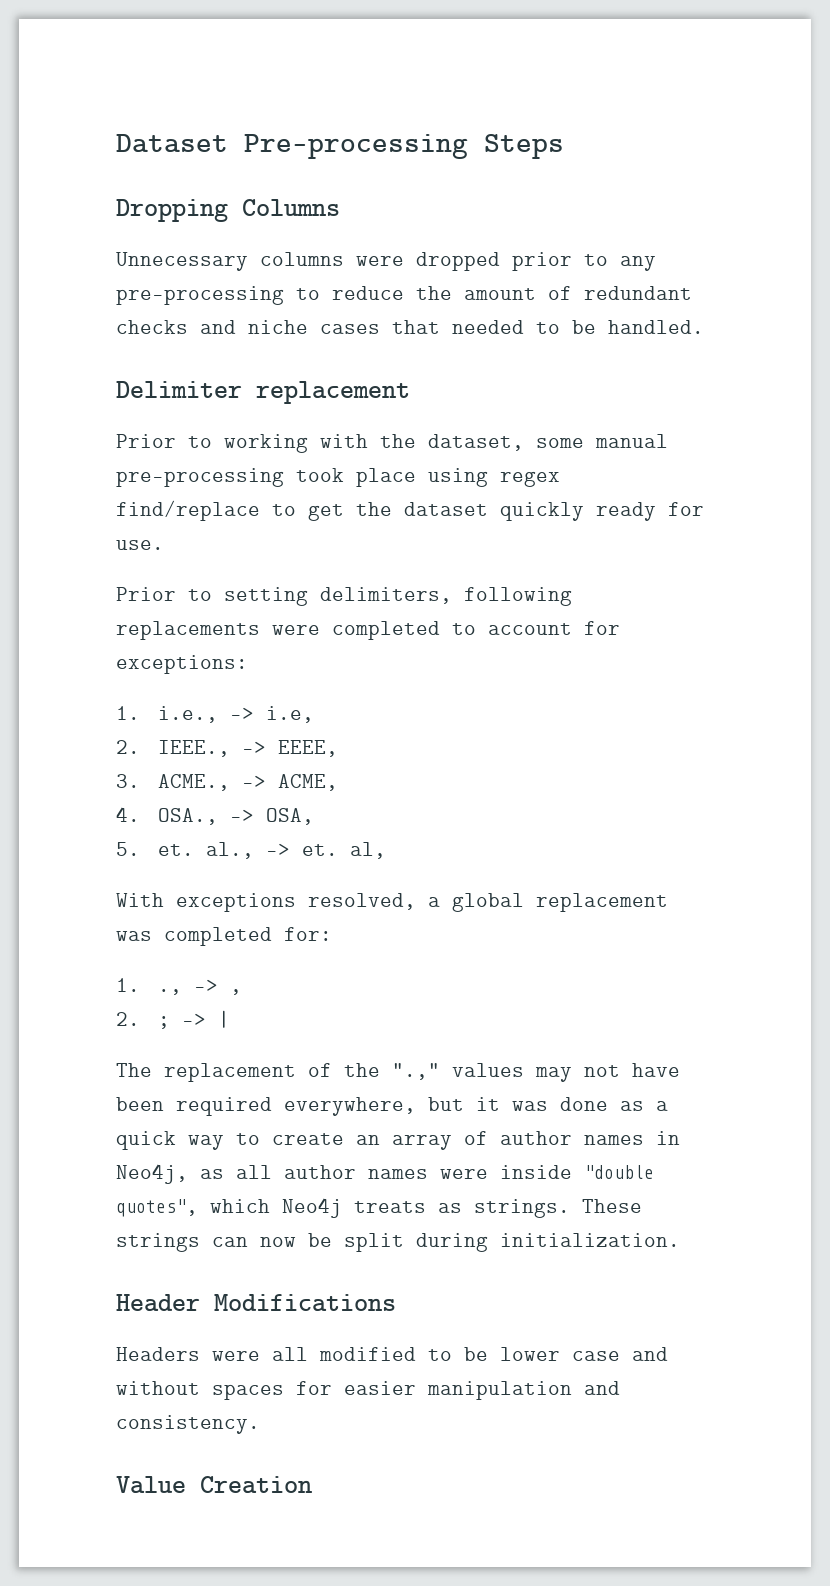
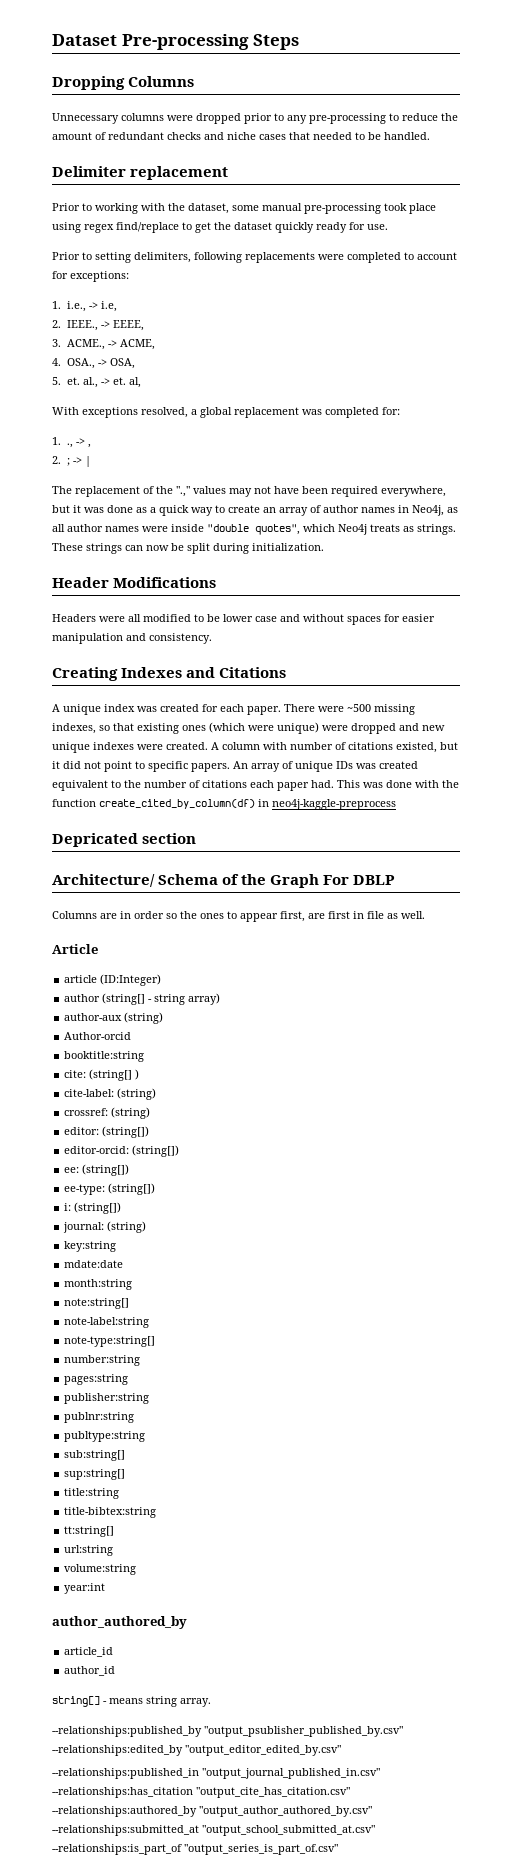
[116,1476,313,1494] Value Creation -> [52,667,287,681] [52,704,415,715] [52,722,445,734] [52,742,458,753] [52,761,418,772] [52,780,459,791] [52,799,396,810] [52,833,197,847] [52,874,396,888] [52,911,425,922] [52,944,98,954] [64,974,162,986] [64,993,221,1005] [64,1012,164,1024] [64,1032,132,1040] [64,1051,145,1062] [64,1069,140,1081] [64,1088,157,1100] [64,1107,151,1119] [64,1126,150,1138] [64,1145,180,1157] [64,1164,130,1176] [64,1183,156,1195] [64,1202,122,1214] [63,1221,147,1233] [64,1241,117,1252] [64,1260,124,1268] [64,1279,133,1290] [64,1298,130,1309] [64,1317,150,1328] [64,1336,156,1347] [64,1355,141,1366] [64,1374,129,1385] [64,1393,150,1404] [64,1412,135,1423] [64,1431,146,1442] [64,1450,126,1461] [64,1469,126,1480] [64,1488,120,1499] [64,1507,157,1518] [64,1526,115,1537] [64,1545,114,1556] [64,1564,137,1575] [64,1583,106,1594] [52,1616,187,1629] [64,1647,114,1657] [64,1666,116,1676] [52,1696,211,1707] [52,1726,403,1737] [52,1745,341,1756] [52,1768,380,1779] [52,1787,350,1798] [52,1806,372,1817] [52,1825,375,1836] [52,1844,338,1855] Creating Indexes and Citations // A unique index was created for each paper. There were ~500 missing indexes, so that existing ones (which were unique) were dropped and new unique indexes were created. A column with number of citations existed, but it did not point to specific papers. An array of unique IDs was created equivalent to the number of citations each paper had. This was done with the function create_cited_by_column(df) in neo4j-kaggle-preprocess // Depricated section // Architecture/ Schema of the Graph For DBLP // Columns are in order so the ones to appear first, are first in file as well. // Article // article (ID:Integer) // author (string[] - string array) // author-aux (string) // Author-orcid // booktitle:string // cite: (string[] ) // cite-label: (string) // crossref: (string) // editor: (string[]) // editor-orcid: (string[]) // ee: (string[]) // ee-type: (string[]) // i: (string[]) // journal: (string) // key:string // mdate:date // month:string // note:string[] // note-label:string // note-type:string[] // number:string // pages:string // publisher:string // publnr:string // publtype:string // sub:string[] // sup:string[] // title:string // title-bibtex:string // tt:string[] // url:string // volume:string // year:int // author_authored_by // article_id // author_id // string[] - means string array. // --relationships:published_by "output_psublisher_published_by.csv" --relationships:edited_by "output_editor_edited_by.csv" // --relationships:published_in "output_journal_published_in.csv" --relationships:has_citation "output_cite_has_citation.csv" --relationships:authored_by "output_author_authored_by.csv" --relationships:submitted_at "output_school_submitted_at.csv" --relationships:is_part_of "output_series_is_part_of.csv"

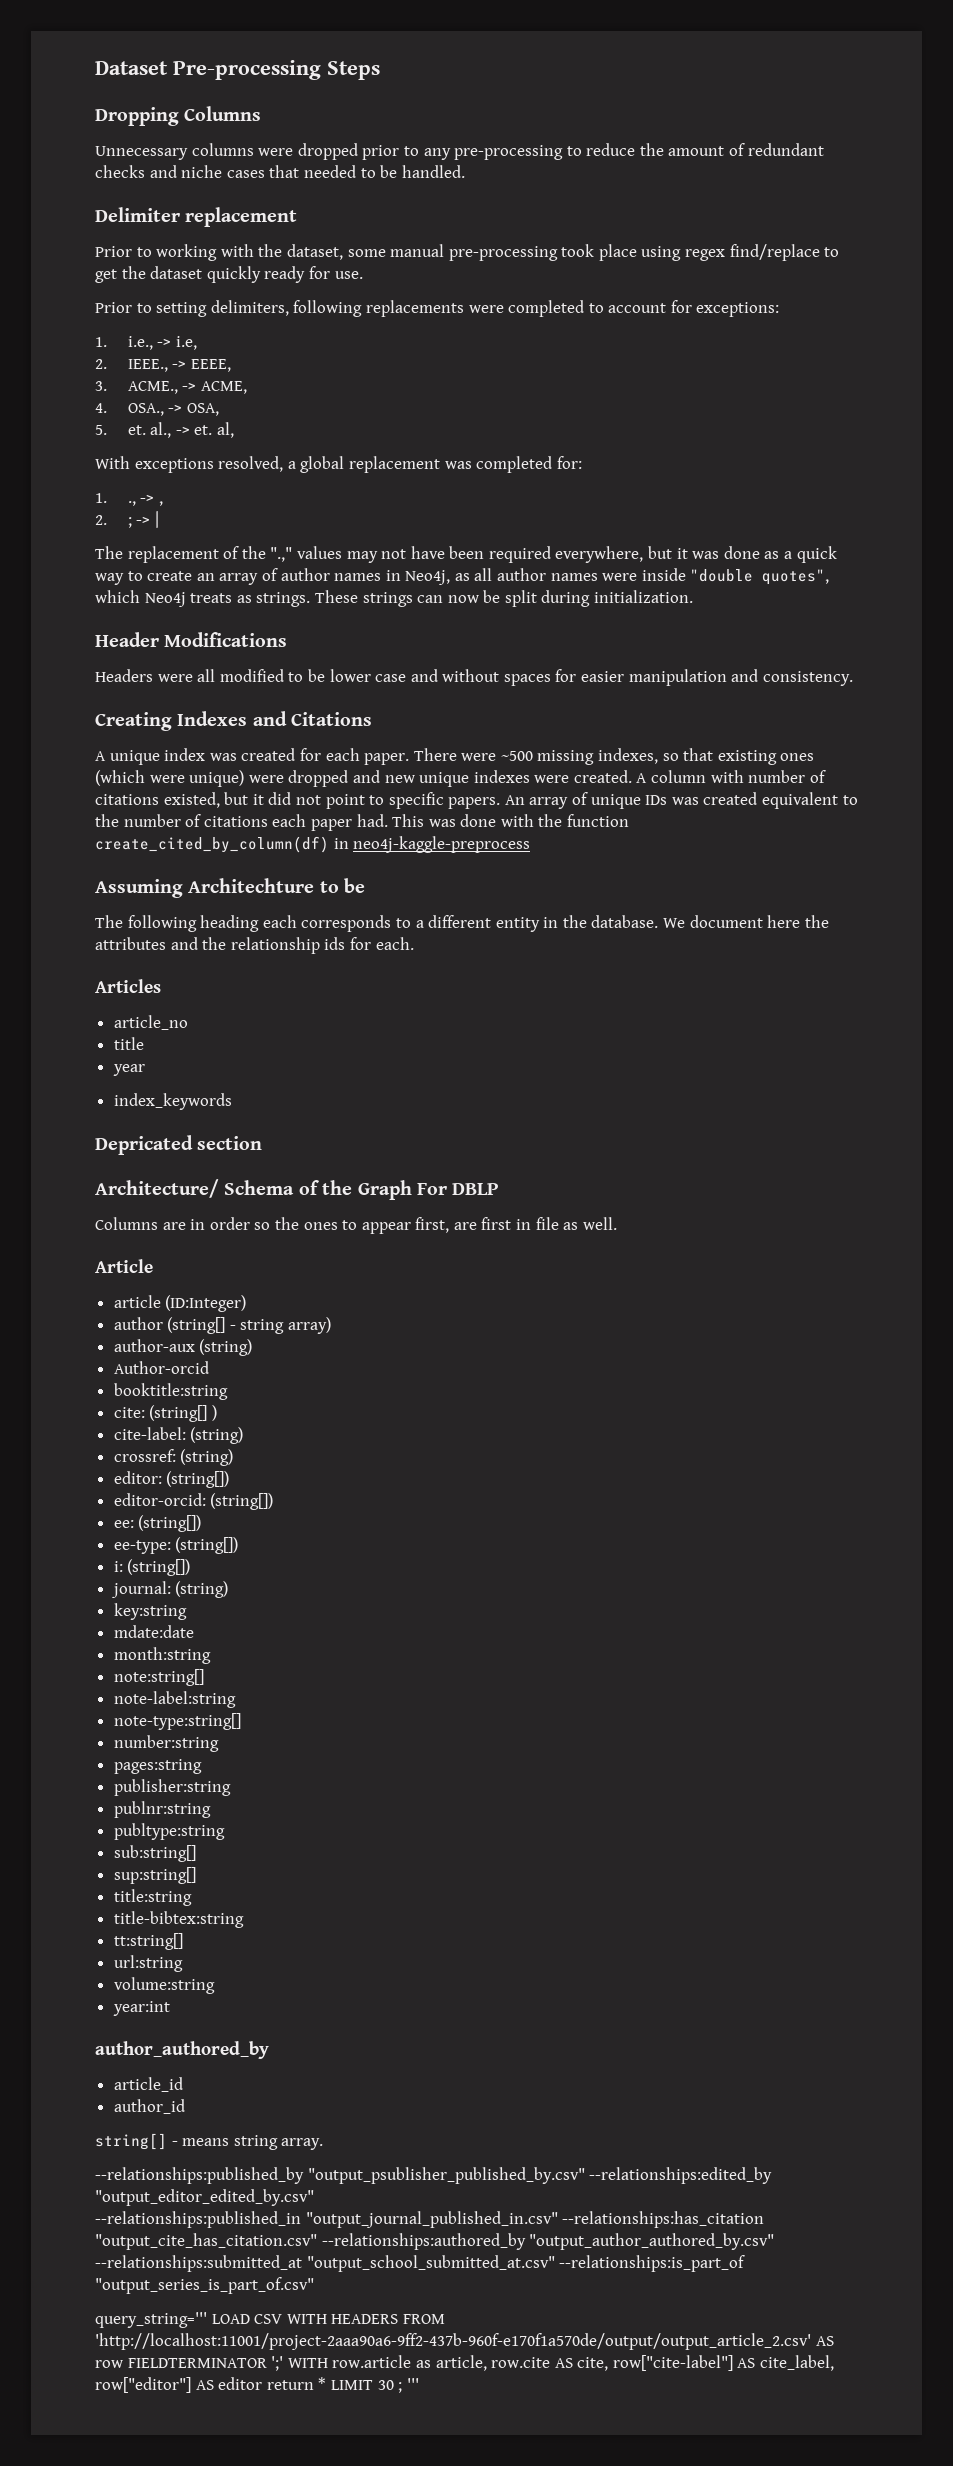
(396, 804) none -> [95,878,366,898] [95,915,829,932] [95,937,414,954] [95,979,161,993] [113,1015,188,1030] [113,1037,144,1050] [112,1064,145,1076] [113,1093,232,1110] // Assuming Architechture to be // The following heading each corresponds to a different entity in the database. We document here the attributes and the relationship ids for each. // Articles // article_no // title // year // index_keywords
(338, 1849) none -> [95,2312,445,2328] [95,2333,834,2350] [95,2355,835,2371] [95,2377,419,2393] // query_string=''' LOAD CSV WITH HEADERS FROM 'http://localhost:11001/project-2aaa90a6-9ff2-437b-960f-e170f1a570de/output/output_article_2.csv' AS row FIELDTERMINATOR ';' WITH row.article as article, row.cite AS cite, row["cite-label"] AS cite_label, row["editor"] AS editor return * LIMIT 30 ; '''

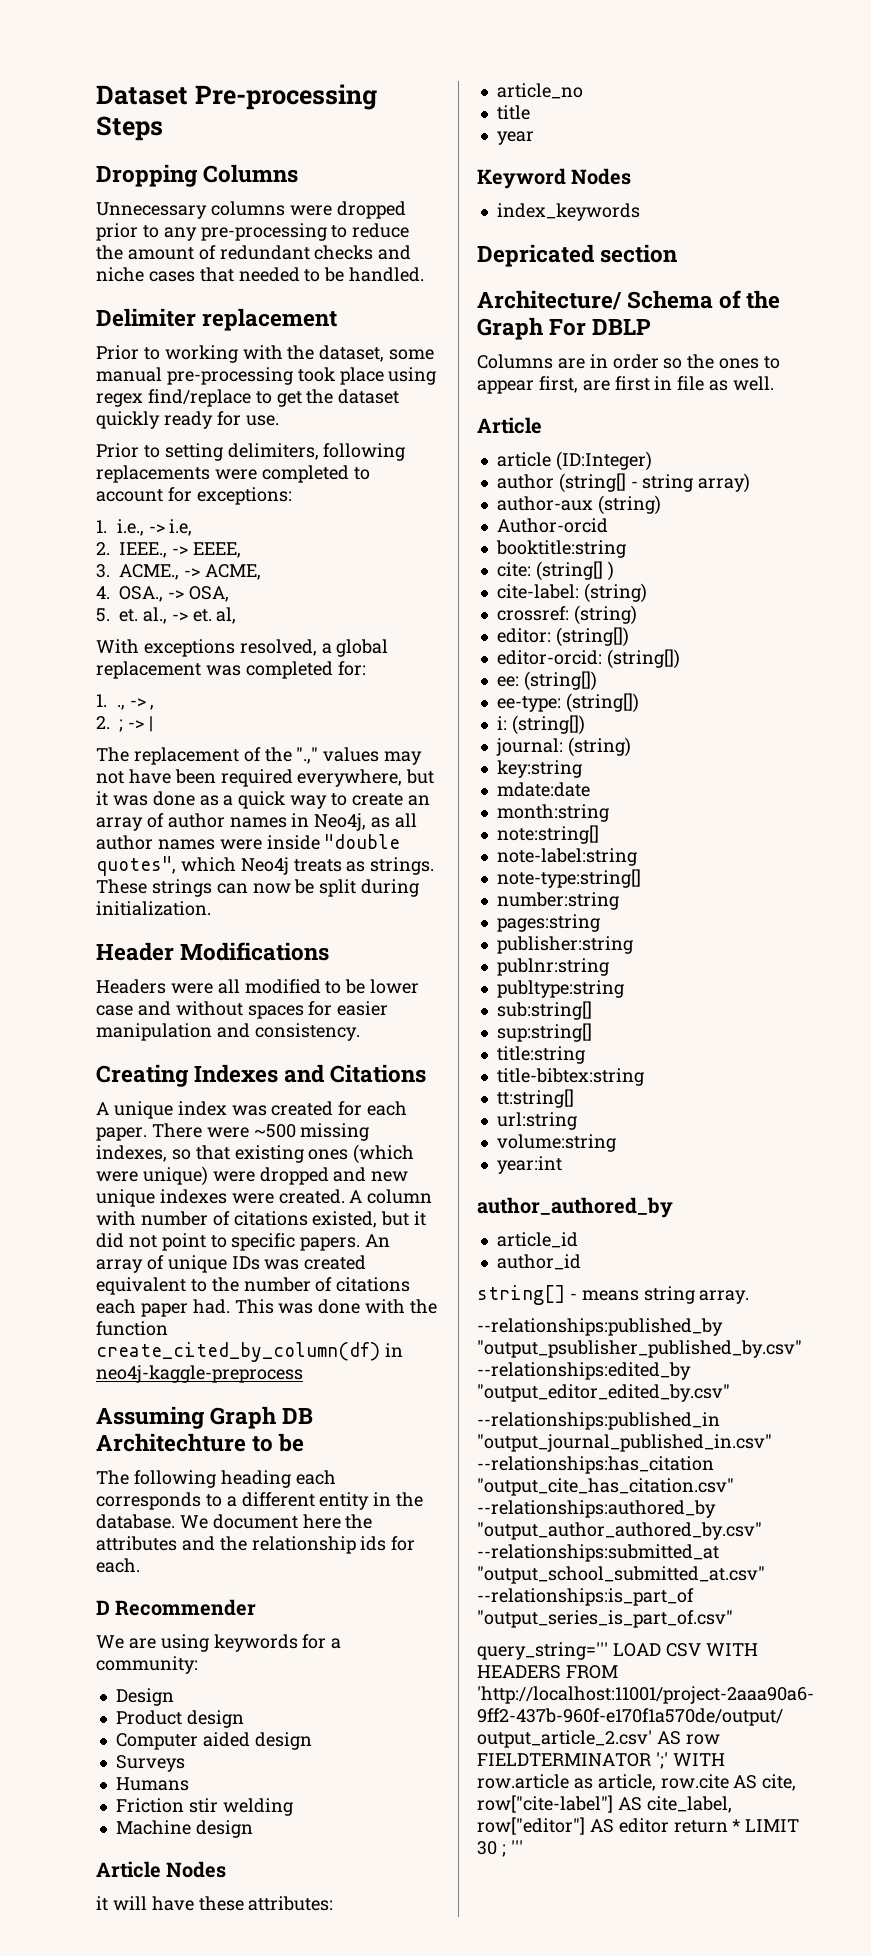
(183, 888) none -> [210,1406,314,1429] Graph DB
[95,979,161,993] Articles -> [96,1599,257,1616] [96,1634,342,1652] [96,1656,198,1674] [115,1688,174,1706] [115,1710,244,1728] [115,1732,312,1750] [115,1755,185,1772] [115,1777,189,1791] [115,1798,293,1816] [115,1820,253,1838] [96,1861,227,1878] [96,1896,334,1911] D Recommender // We are using keywords for a community: // Design // Product design // Computer aided design // Surveys // Humans // Friction stir welding // Machine design // Article Nodes // it will have these attributes:
(145, 1070) none -> [477,168,632,189] // Keyword Nodes

